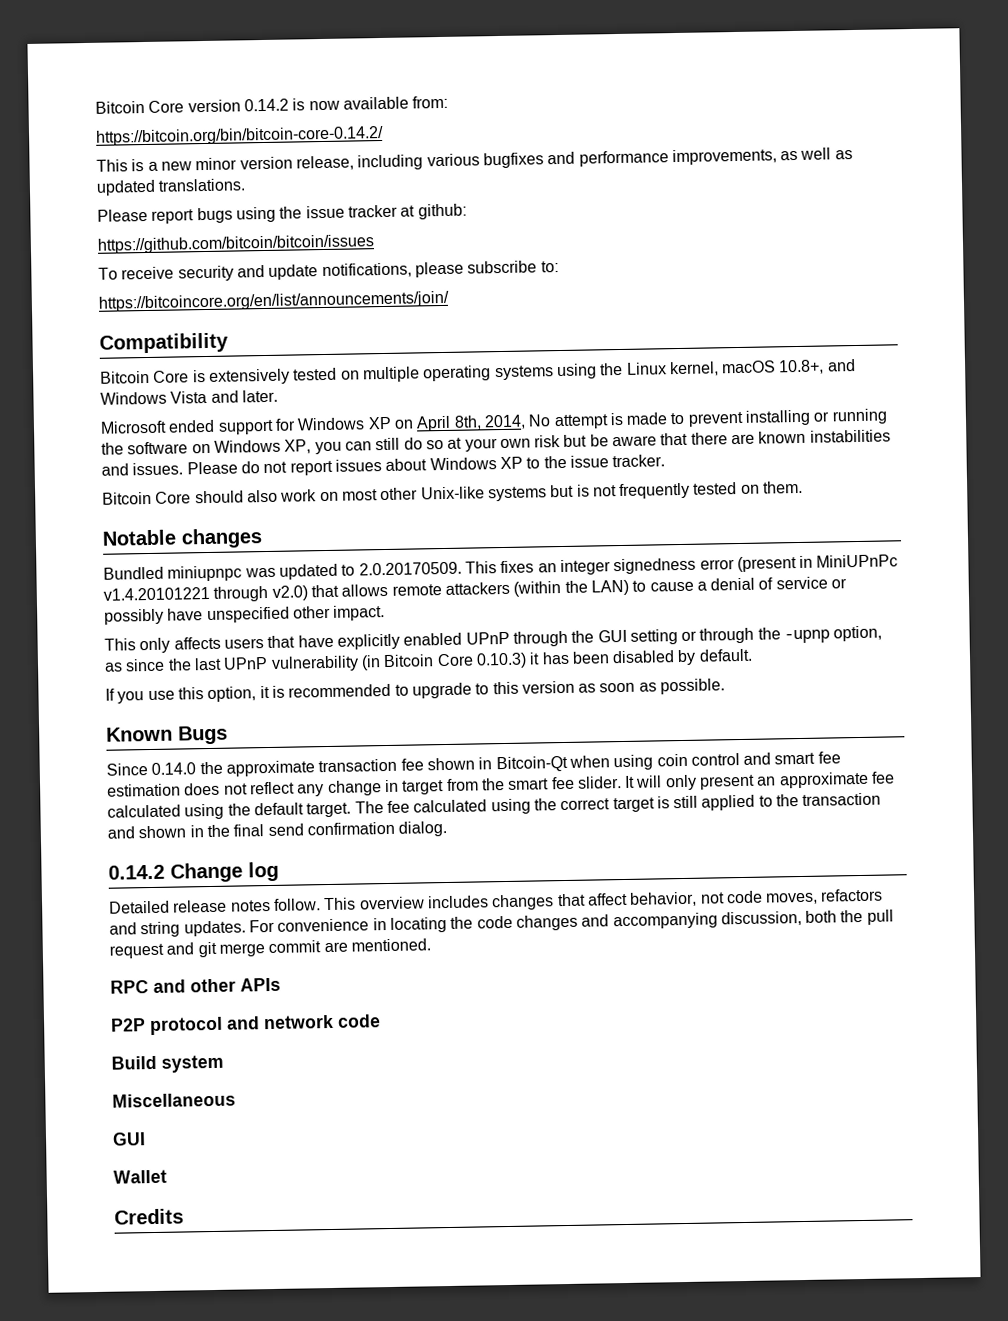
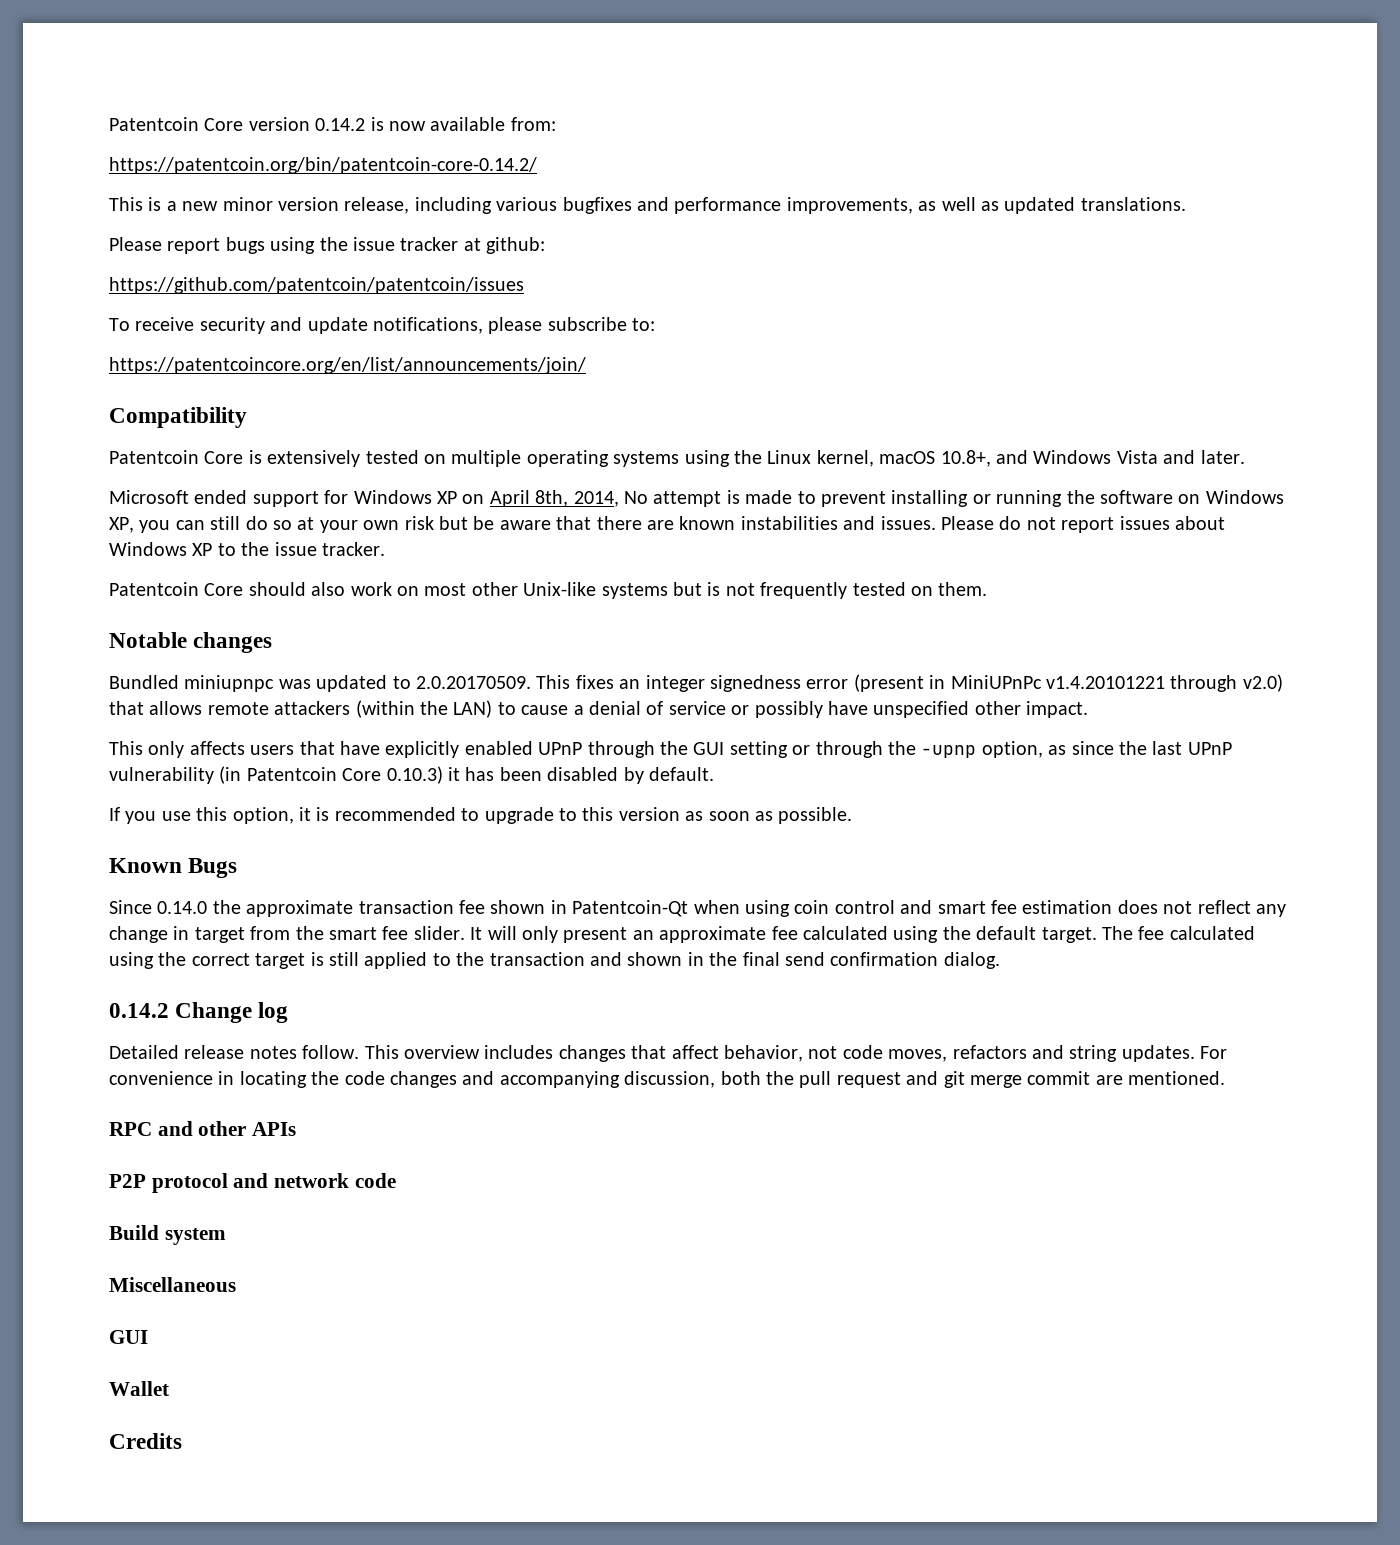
[95,101,145,114] Bitcoin -> [109,117,199,131] Patentcoin
[95,125,384,146] https://bitcoin.org/bin/bitcoin-core-0.14.2/ -> [109,157,537,174] https://patentcoin.org/bin/patentcoin-core-0.14.2/
[97,234,375,254] https://github.com/bitcoin/bitcoin/issues -> [109,277,524,294] https://github.com/patentcoin/patentcoin/issues
[98,290,449,312] https://bitcoincore.org/en/list/announcements/join/ -> [109,357,586,374] https://patentcoincore.org/en/list/announcements/join/
[100,370,150,384] Bitcoin -> [109,450,199,464] Patentcoin
[102,491,152,505] Bitcoin -> [109,582,199,596] Patentcoin
[383,654,435,668] Bitcoin -> [246,767,337,781] Patentcoin
[495,755,568,773] Bitcoin-Qt -> [572,900,689,917] Patentcoin-Qt

